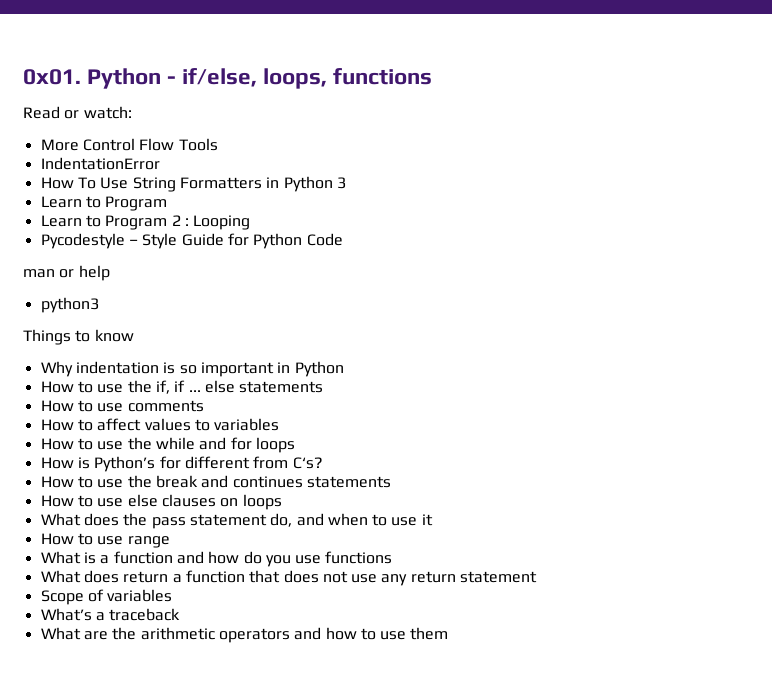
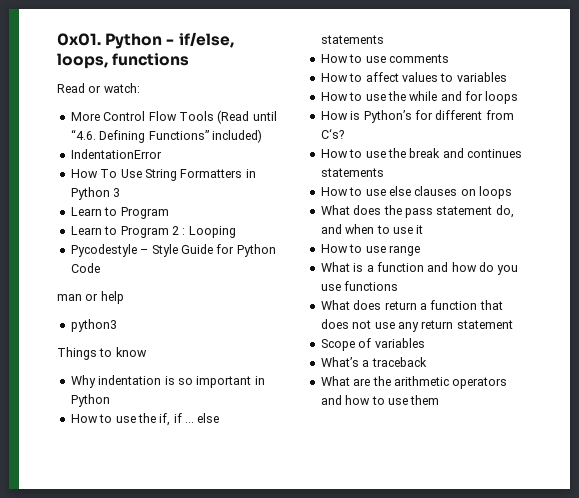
(218, 144) none -> [217,110,277,124] [70,129,262,143] (Read until “4.6. Defining Functions” included)

